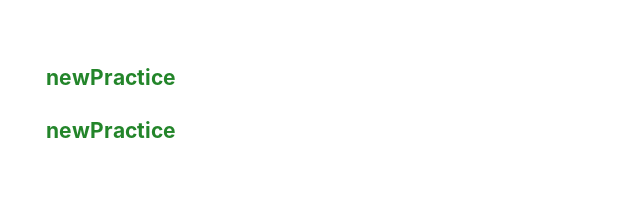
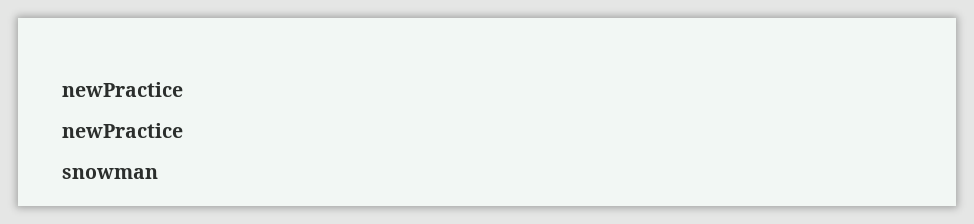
(176, 129) none -> [62,168,158,179] // snowman

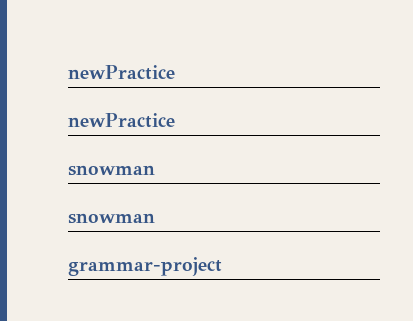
(158, 173) none -> [68,213,155,224] [68,257,222,276] // snowman // grammar-project

